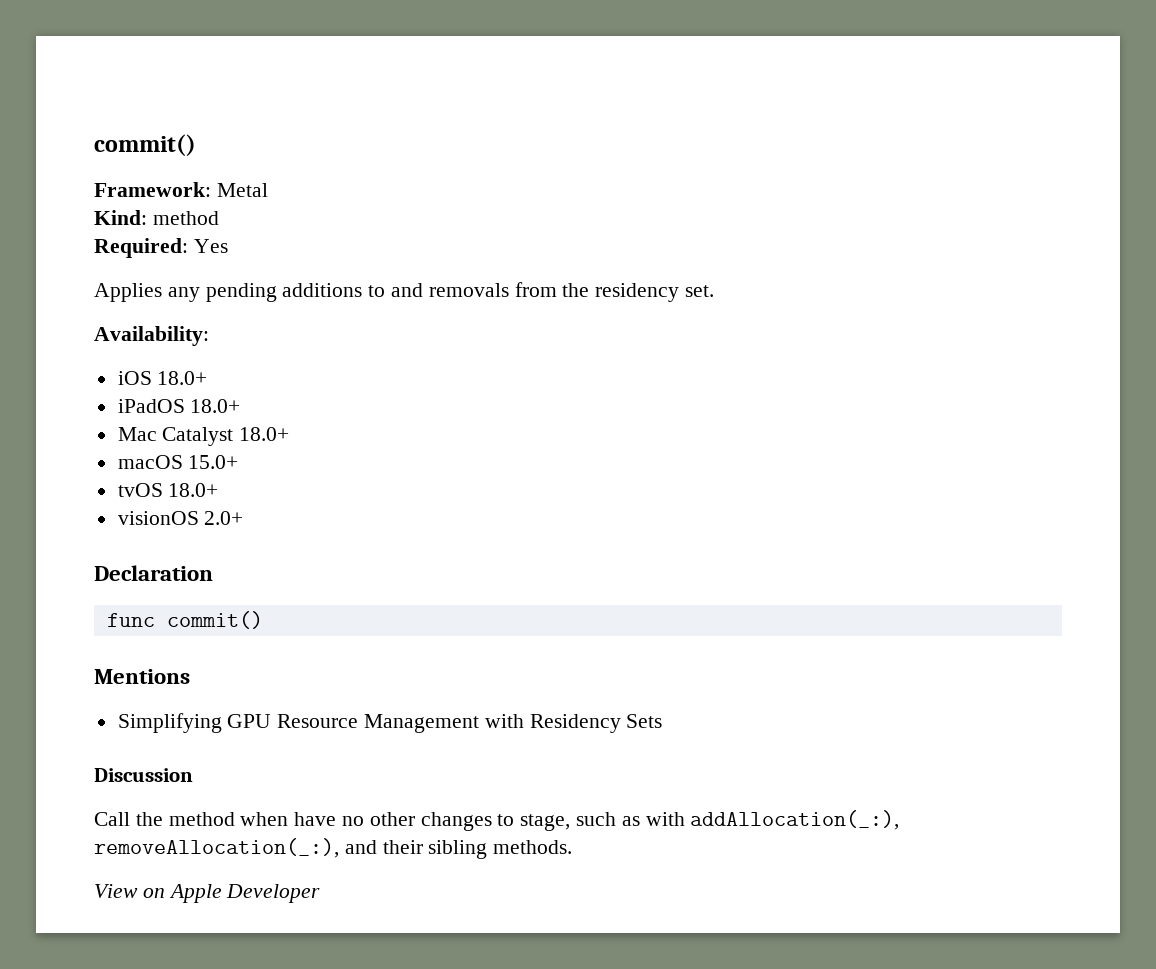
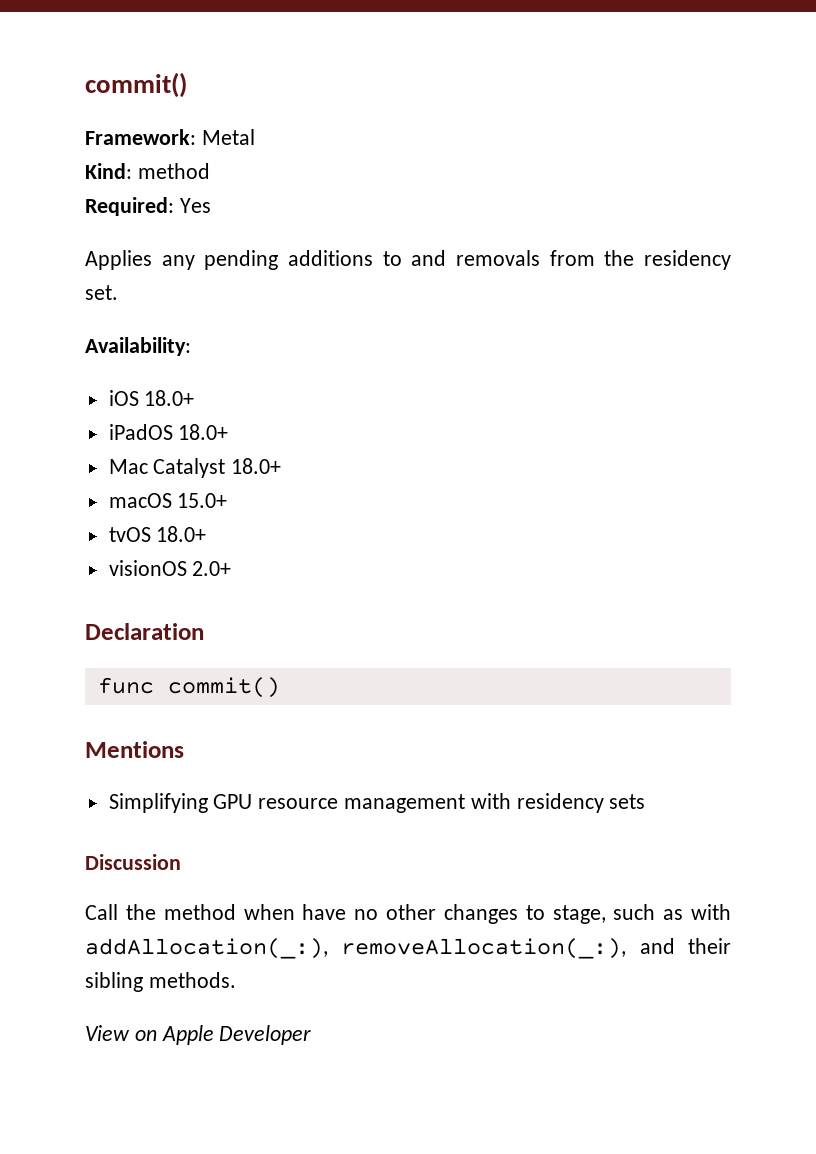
[277,714,663,733] Resource Management with Residency Sets -> [258,793,646,813] resource management with residency sets

